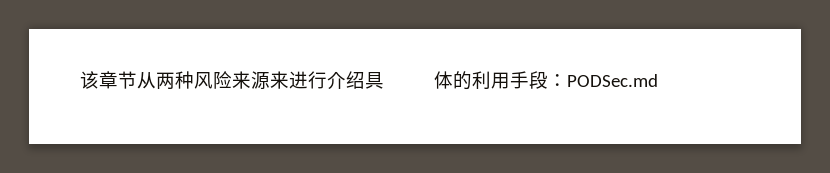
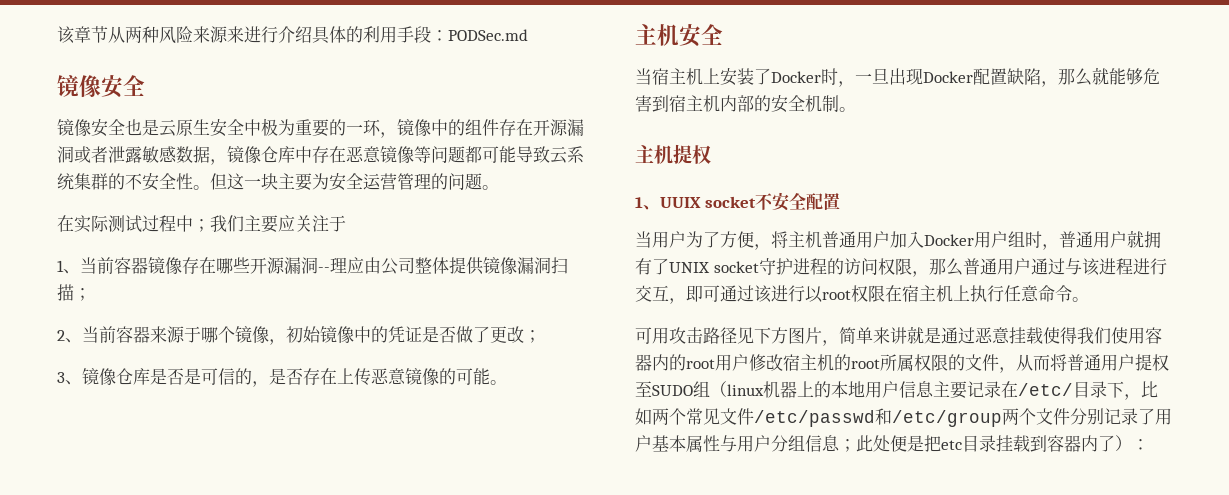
(658, 80) none -> [57,75,145,98] [57,118,584,138] [57,145,584,165] [57,173,499,191] [57,215,346,233] [57,256,568,275] [57,284,91,301] [57,325,541,345] [57,367,507,387] [635,24,723,47] [635,67,1160,87] [635,95,856,113] [635,144,711,164] [635,192,840,211] [635,230,1161,250] [635,258,1167,277] [635,285,1089,304] [635,326,1162,346] [635,354,1169,373] [635,381,1158,400] [635,408,1172,427] [635,435,1149,452] // 镜像安全 // 镜像安全也是云原生安全中极为重要的一环，镜像中的组件存在开源漏洞或者泄露敏感数据，镜像仓库中存在恶意镜像等问题都可能导致云系统集群的不安全性。但这一块主要为安全运营管理的问题。 // 在实际测试过程中；我们主要应关注于 // 1、当前容器镜像存在哪些开源漏洞--理应由公司整体提供镜像漏洞扫描； // 2、当前容器来源于哪个镜像，初始镜像中的凭证是否做了更改； // 3、镜像仓库是否是可信的，是否存在上传恶意镜像的可能。 // 主机安全 // 当宿主机上安装了Docker时，一旦出现Docker配置缺陷，那么就能够危害到宿主机内部的安全机制。 // 主机提权 // 1、UUIX socket不安全配置 // 当用户为了方便，将主机普通用户加入Docker用户组时，普通用户就拥有了UNIX socket守护进程的访问权限，那么普通用户通过与该进程进行交互，即可通过该进行以root权限在宿主机上执行任意命令。 // 可用攻击路径见下方图片，简单来讲就是通过恶意挂载使得我们使用容器内的root用户修改宿主机的root所属权限的文件，从而将普通用户提权至SUDO组（linux机器上的本地用户信息主要记录在/etc/目录下，比如两个常见文件/etc/passwd和/etc/group两个文件分别记录了用户基本属性与用户分组信息；此处便是把etc目录挂载到容器内了）：

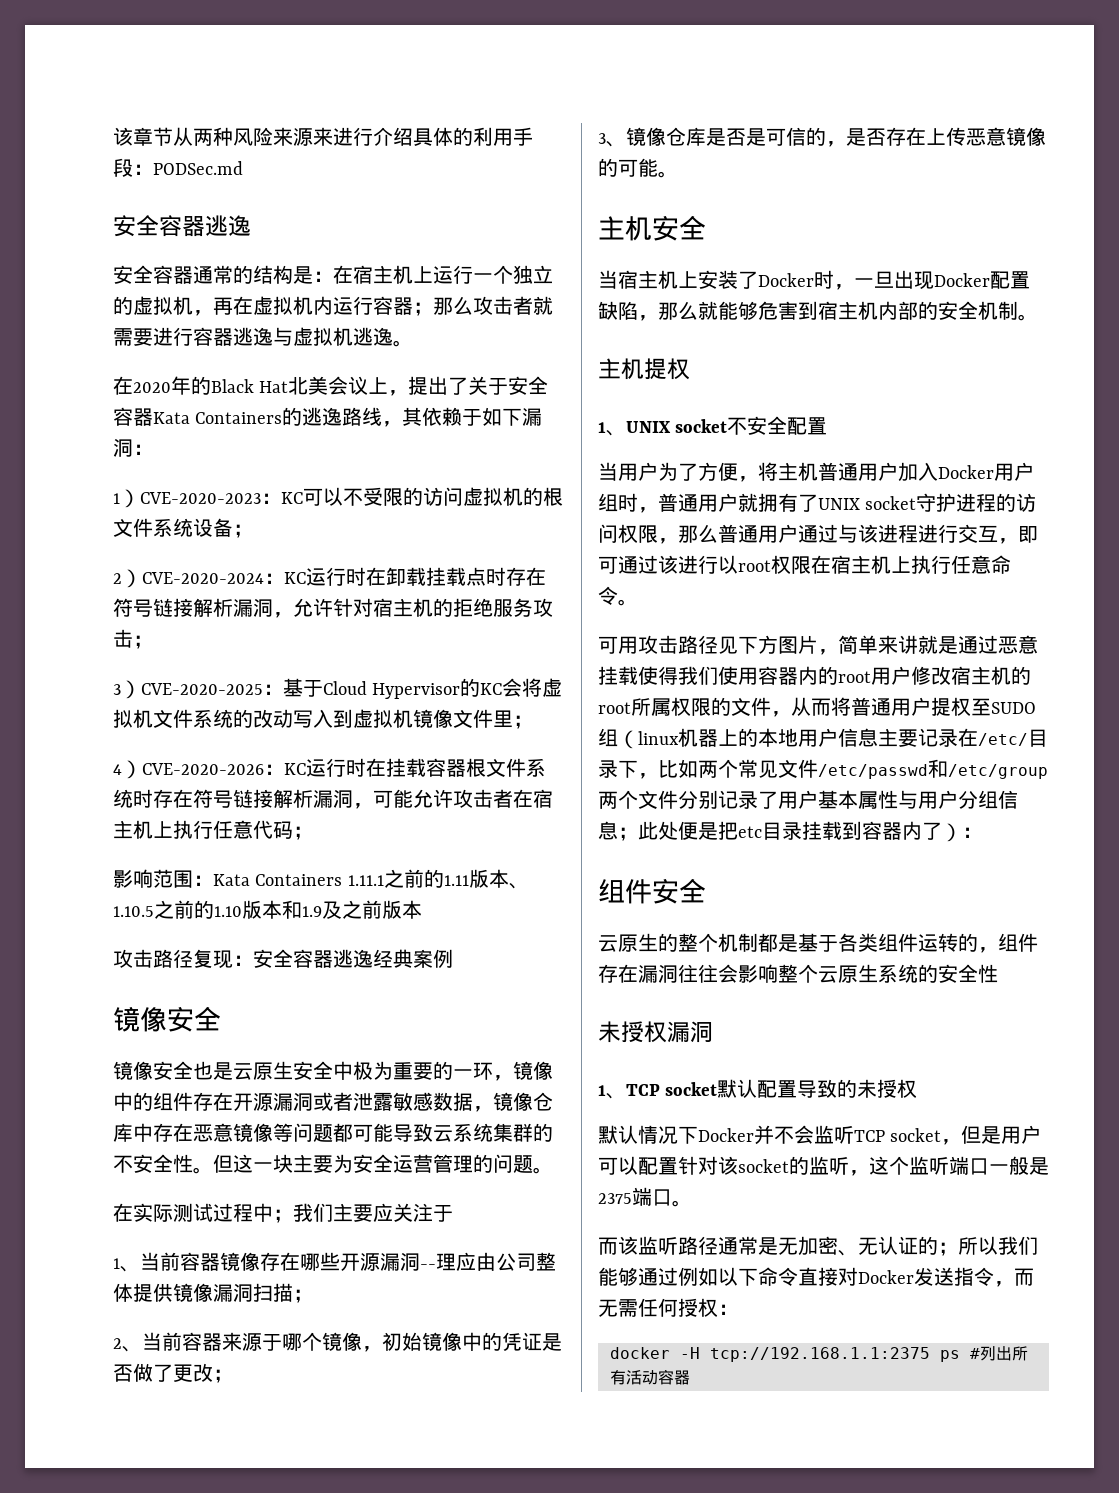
(528, 35) none -> [113,215,251,237] [113,265,553,284] [113,296,553,316] [113,327,413,347] [113,376,549,396] [113,407,543,427] [113,438,153,457] [113,487,563,508] [113,518,253,538] [113,567,546,588] [113,598,553,618] [113,629,153,649] [113,678,563,699] [113,709,533,729] [113,758,546,779] [113,789,553,809] [113,820,313,840] [113,869,529,889] [113,900,422,919] [113,949,453,969] // 安全容器逃逸 // 安全容器通常的结构是：在宿主机上运行一个独立的虚拟机，再在虚拟机内运行容器；那么攻击者就需要进行容器逃逸与虚拟机逃逸。 // 在2020年的Black Hat北美会议上，提出了关于安全容器Kata Containers的逃逸路线，其依赖于如下漏洞： // 1）CVE-2020-2023：KC可以不受限的访问虚拟机的根文件系统设备； // 2）CVE-2020-2024：KC运行时在卸载挂载点时存在符号链接解析漏洞，允许针对宿主机的拒绝服务攻击； // 3）CVE-2020-2025：基于Cloud Hypervisor的KC会将虚拟机文件系统的改动写入到虚拟机镜像文件里； // 4）CVE-2020-2026：KC运行时在挂载容器根文件系统时存在符号链接解析漏洞，可能允许攻击者在宿主机上执行任意代码； // 影响范围：Kata Containers 1.11.1之前的1.11版本、1.10.5之前的1.10版本和1.9及之前版本 // 攻击路径复现：安全容器逃逸经典案例
[660,197,701,208] UUIX -> [626,421,671,433] UNIX
(1149, 444) none -> [598,878,706,904] [598,933,1038,953] [598,964,998,983] [598,1021,713,1043] [598,1079,918,1099] [598,1125,1042,1145] [598,1156,1049,1176] [598,1187,692,1207] [598,1236,1038,1256] [598,1267,1034,1287] [598,1298,738,1317] [610,1346,1028,1362] [610,1369,690,1385] // 组件安全 // 云原生的整个机制都是基于各类组件运转的，组件存在漏洞往往会影响整个云原生系统的安全性 // 未授权漏洞 // 1、TCP socket默认配置导致的未授权 // 默认情况下Docker并不会监听TCP socket，但是用户可以配置针对该socket的监听，这个监听端口一般是2375端口。 // 而该监听路径通常是无加密、无认证的；所以我们能够通过例如以下命令直接对Docker发送指令，而无需任何授权： // docker -H tcp://192.168.1.1:2375 ps #列出所有活动容器

